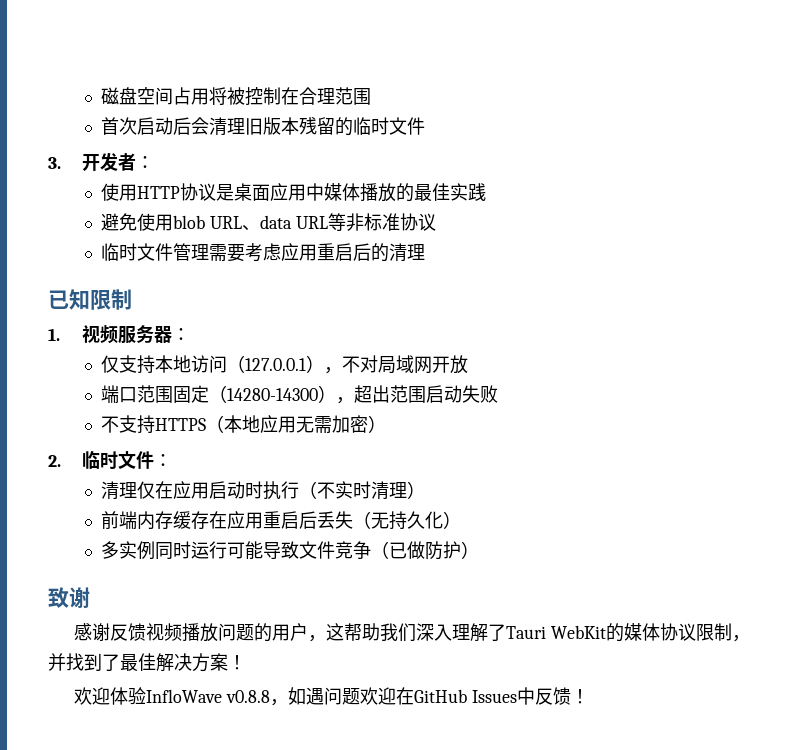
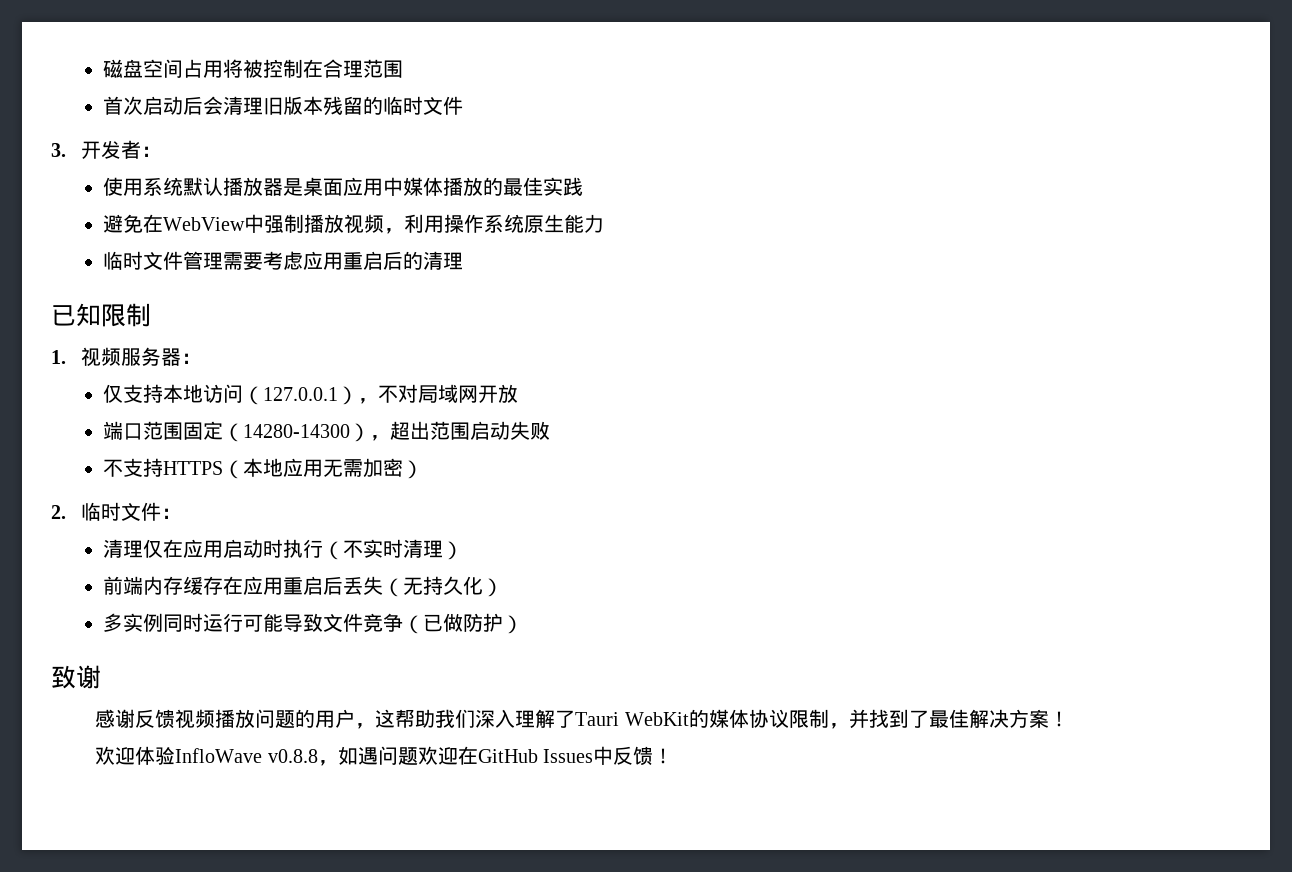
[137,183,217,201] HTTP协议 -> [142,177,283,196] 系统默认播放器
[137,213,437,231] 使用blob URL、data URL等非标准协议 -> [142,214,604,234] 在WebView中强制播放视频，利用操作系统原生能力

